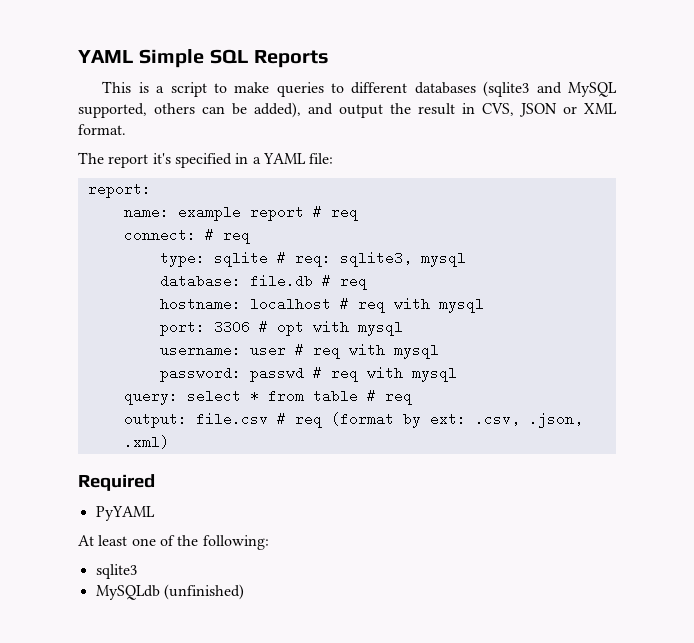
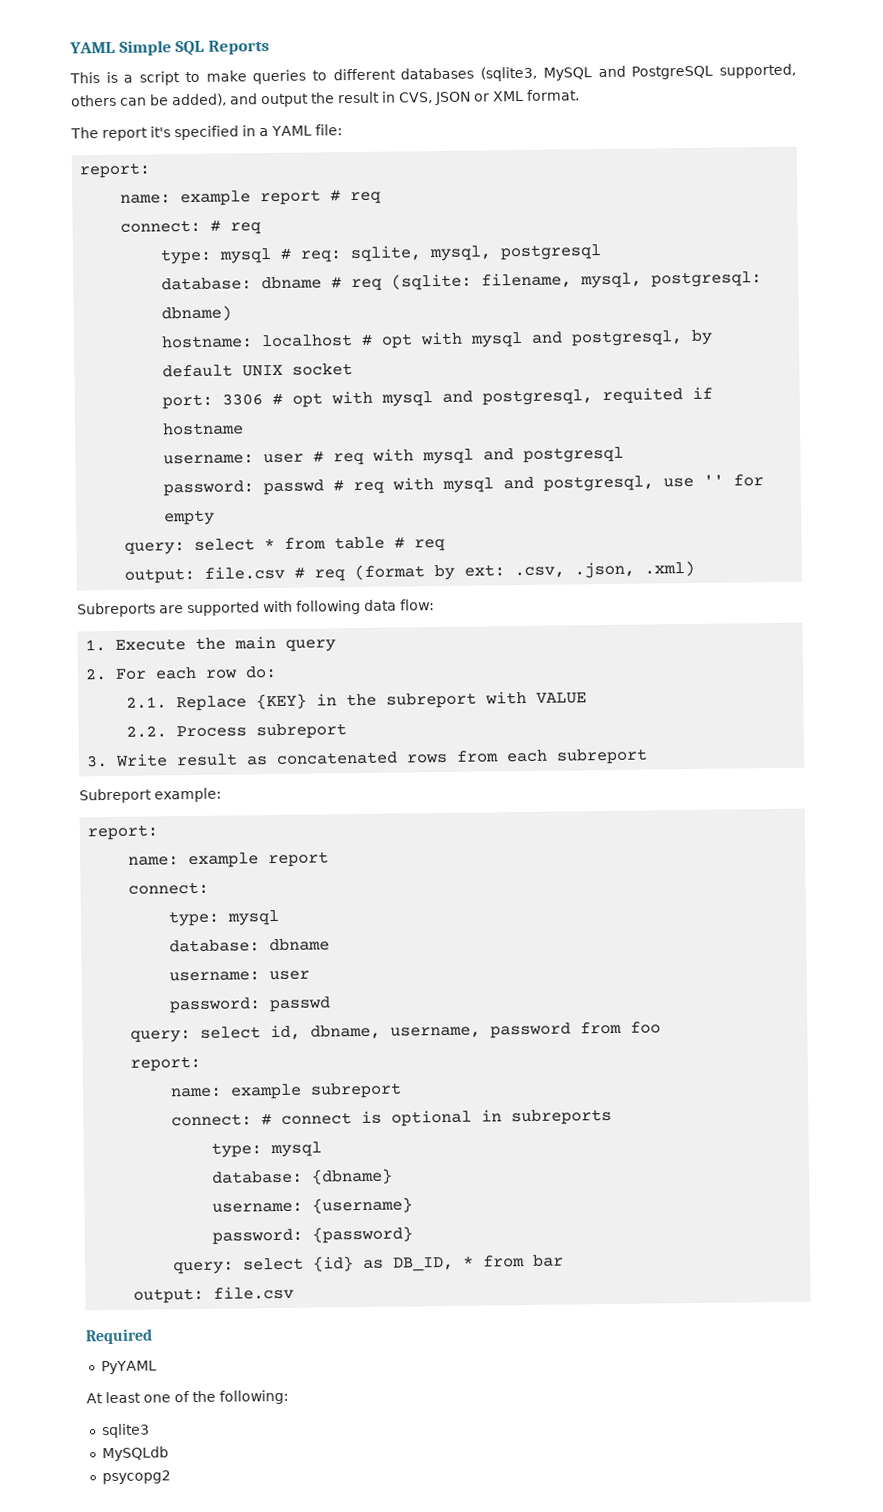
[483,81,617,97] (sqlite3 and MySQL -> [480,65,714,82] (sqlite3, MySQL and PostgreSQL
[213,251,268,267] sqlite -> [219,248,273,264] mysql
[339,251,466,267] [159,274,367,290] sqlite3, mysql // database: file.db # req -> [350,244,603,263] [161,271,763,292] [161,305,233,322] sqlite, mysql, postgresql // database: dbname # req (sqlite: filename, mysql, postgresql: dbname)
[357,297,484,313] req with mysql -> [381,329,714,349] [162,363,354,378] opt with mysql and postgresql, by default UNIX socket
(403, 329) none -> [442,386,714,406] [162,422,245,436] and postgresql, requited if hostname
(439, 352) none -> [483,446,625,463] and postgresql
(457, 375) none -> [503,474,765,492] [164,509,216,526] and postgresql, use '' for empty
(169, 442) none -> [77,599,435,618] [85,635,337,652] [85,665,278,681] [126,690,588,712] [126,723,348,740] [86,748,649,768] [79,787,222,804] [87,824,159,841] [128,851,330,869] [128,881,210,895] [168,909,281,927] [169,938,331,953] [169,970,311,982] [169,996,332,1014] [130,1021,662,1043] [130,1055,202,1072] [170,1082,403,1100] [171,1108,613,1127] [211,1141,323,1158] [211,1168,394,1185] [212,1197,414,1214] [212,1226,414,1245] [173,1254,565,1275] [133,1285,295,1304] // Subreports are supported with following data flow: // 1. Execute the main query // 2. For each row do: // 2.1. Replace {KEY} in the subreport with VALUE // 2.2. Process subreport // 3. Write result as concatenated rows from each subreport // Subreport example: // report: // name: example report // connect: // type: mysql // database: dbname // username: user // password: passwd // query: select id, dbname, username, password from foo // report: // name: example subreport // connect: # connect is optional in subreports // type: mysql // database: {dbname} // username: {username} // password: {password} // query: select {id} as DB_ID, * from bar // output: file.csv
[163,584,244,600] (unfinished) -> [101,1470,171,1485] // psycopg2

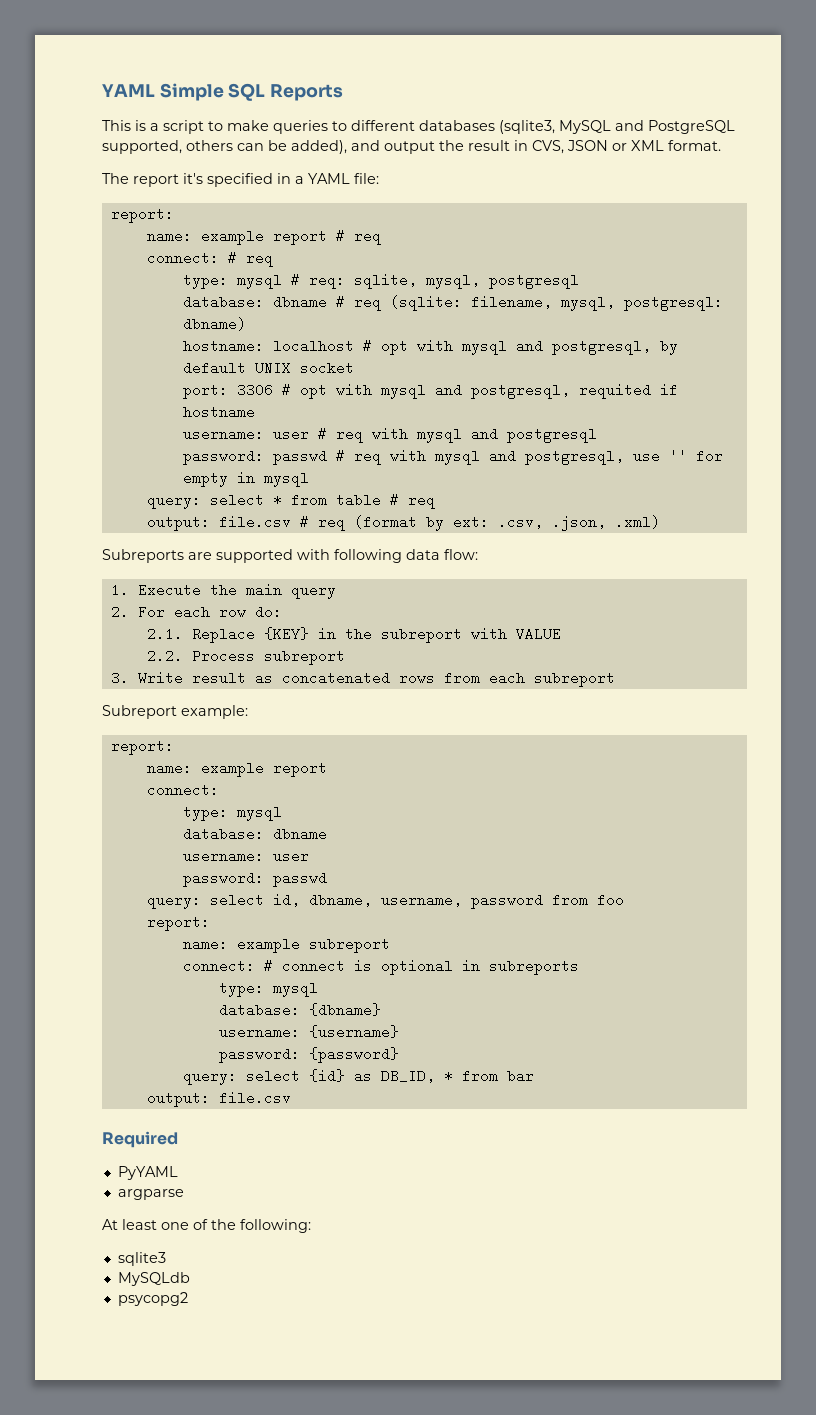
(216, 517) none -> [236,472,309,487] in mysql
(157, 1367) none -> [117,1189,184,1200] // argparse

